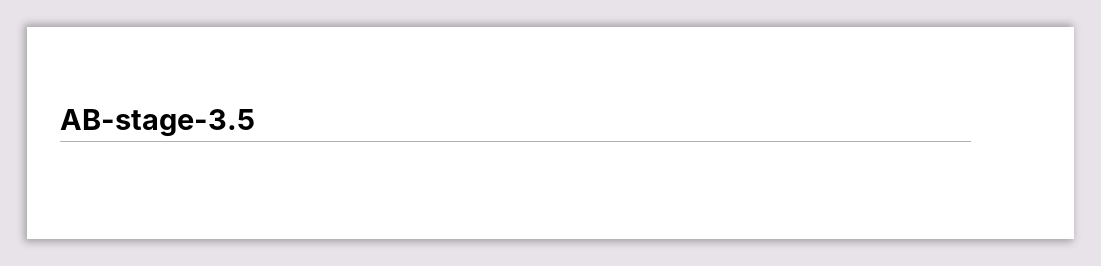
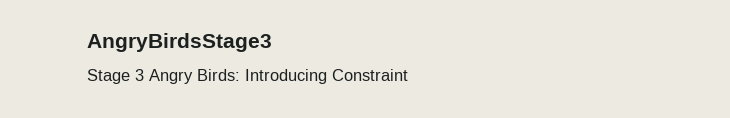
[60,109,255,137] AB-stage-3.5 -> [87,33,272,52] [87,69,408,84] AngryBirdsStage3 // Stage 3 Angry Birds: Introducing Constraint

